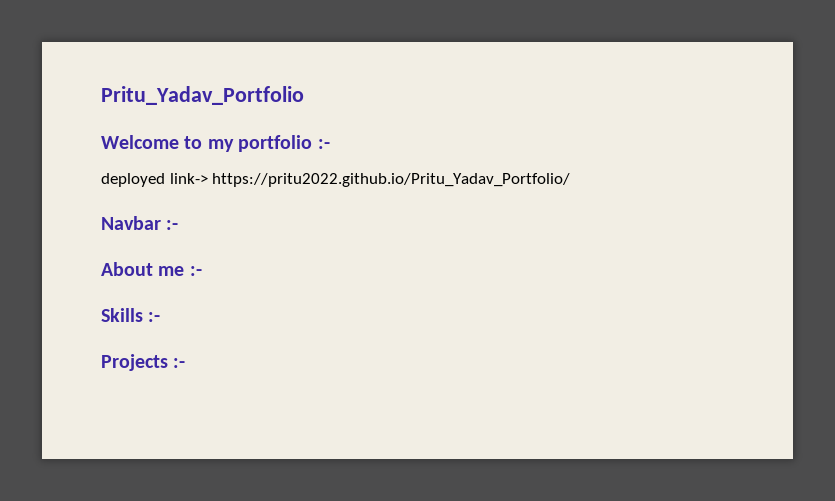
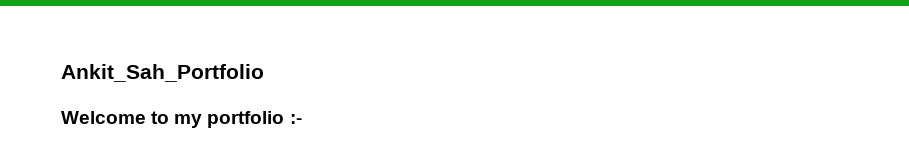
[101,86,304,105] Pritu_Yadav_Portfolio -> [61,64,264,82] Ankit_Sah_Portfolio
[101,173,571,187] [101,216,179,230] [101,262,202,276] [101,308,161,322] [101,354,186,371] // deployed link-> https://pritu2022.github.io/Pritu_Yadav_Portfolio/ // Navbar :- // About me :- // Skills :- // Projects :- -> (302, 119) none

